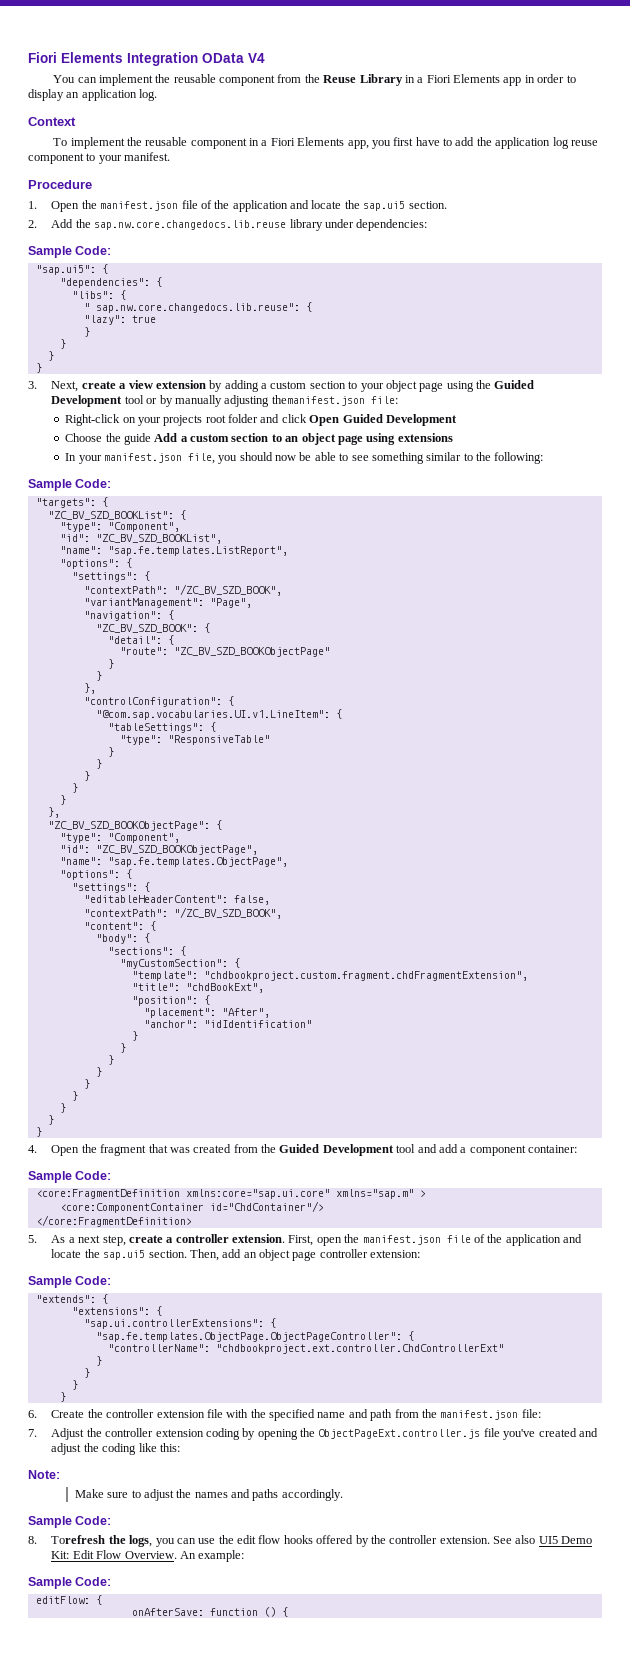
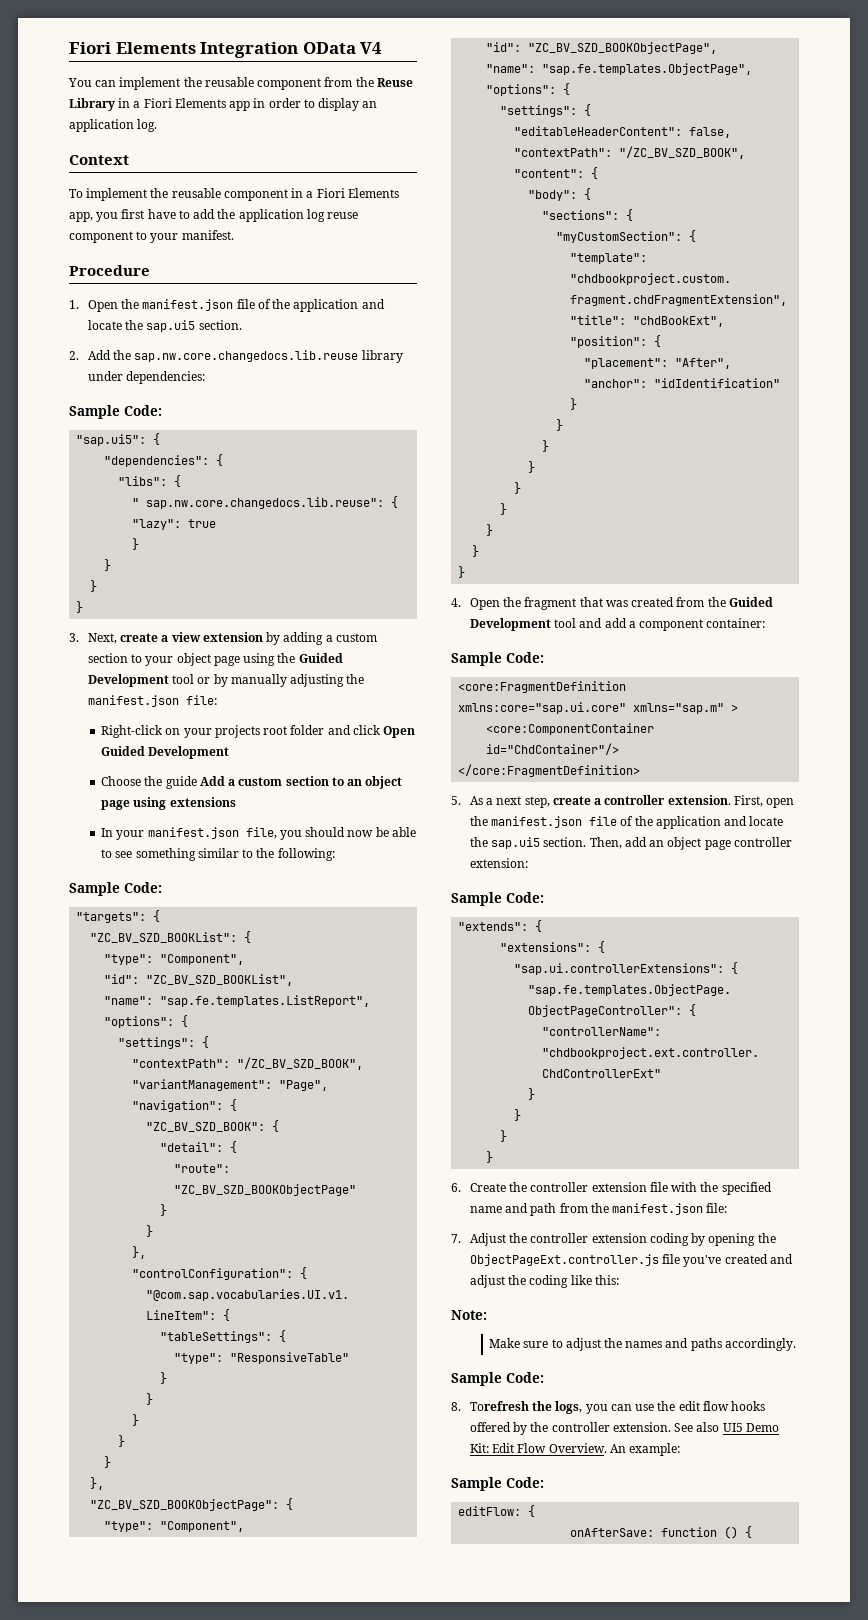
[271,395,365,406] themanifest.json -> [346,674,365,684] [88,695,180,707] the manifest.json

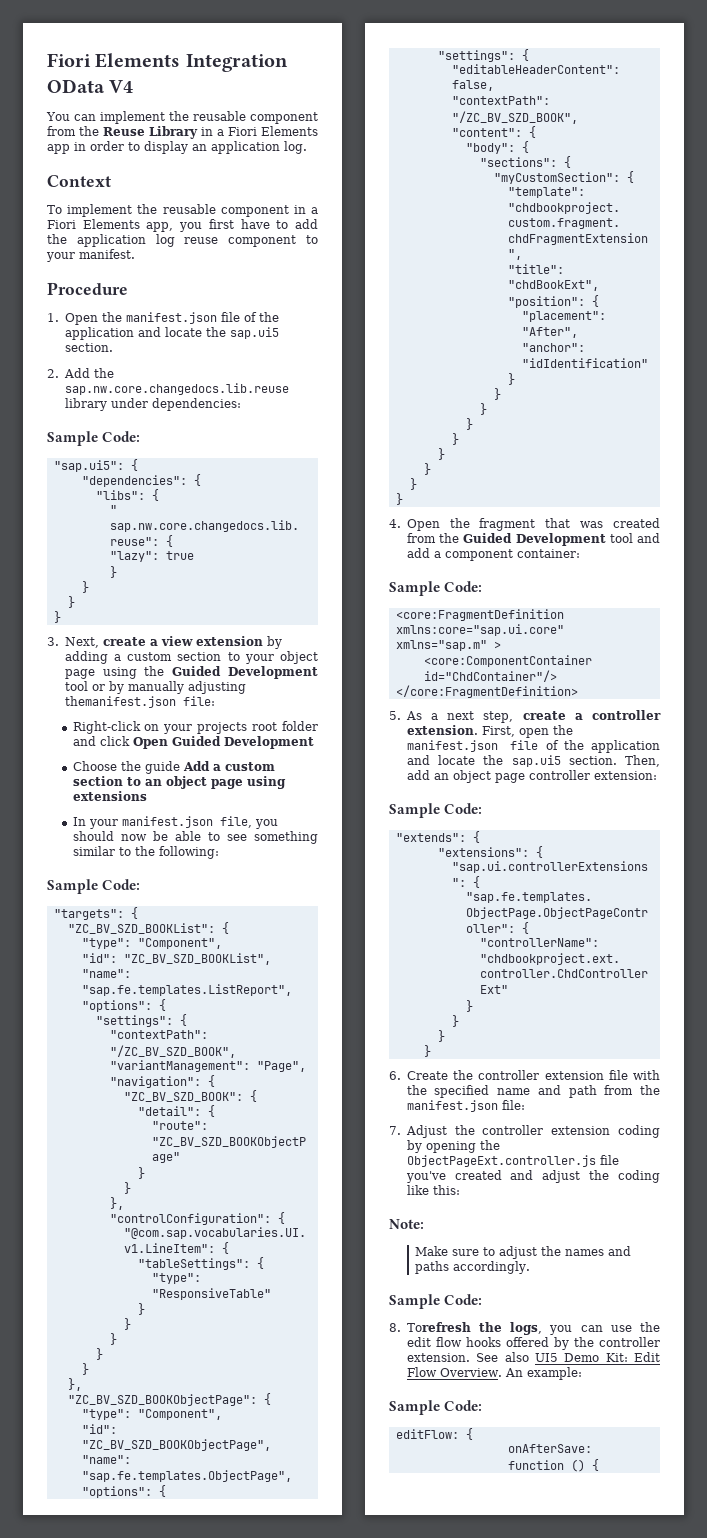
[346,674,365,684] [88,695,180,707] the manifest.json -> [64,696,176,708] themanifest.json

